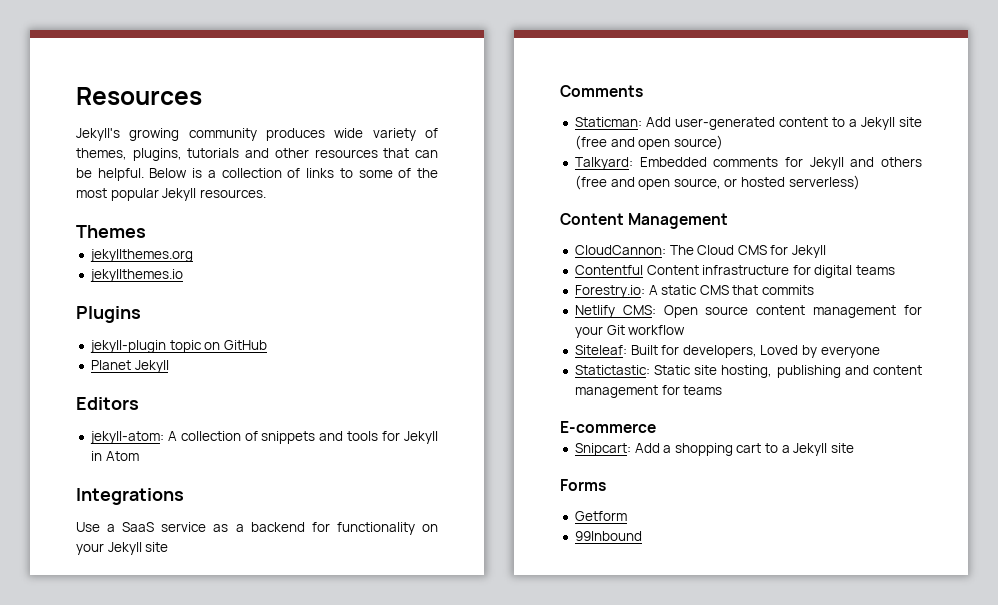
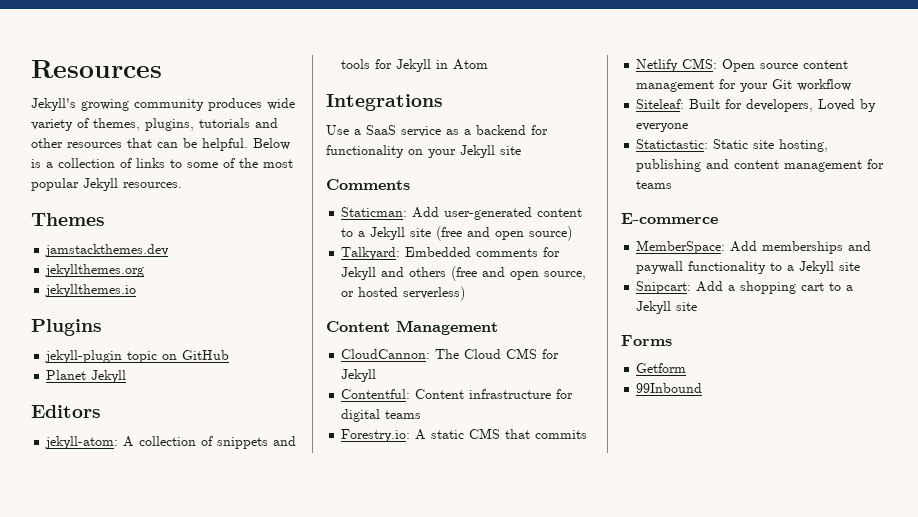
(146, 231) none -> [45,244,170,257] // jamstackthemes.dev
[574,265,643,275] Contentful -> [341,389,411,399] Contentful:
(656, 427) none -> [636,240,872,254] [636,261,861,274] // MemberSpace: Add memberships and paywall functionality to a Jekyll site

